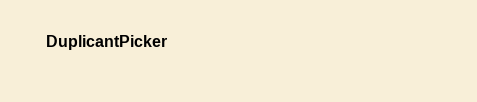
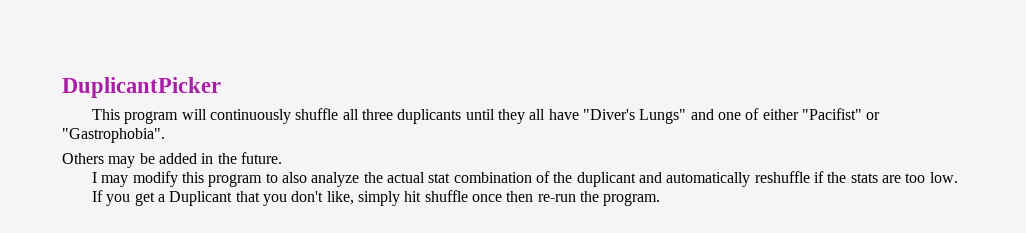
(167, 42) none -> [92,108,881,124] [62,128,165,143] [62,152,282,168] [92,171,958,187] [92,190,661,206] // This program will continuously shuffle all three duplicants until they all have "Diver's Lungs" and one of either "Pacifist" or "Gastrophobia". // Others may be added in the future. // I may modify this program to also analyze the actual stat combination of the duplicant and automatically reshuffle if the stats are too low. // If you get a Duplicant that you don't like, simply hit shuffle once then re-run the program.

